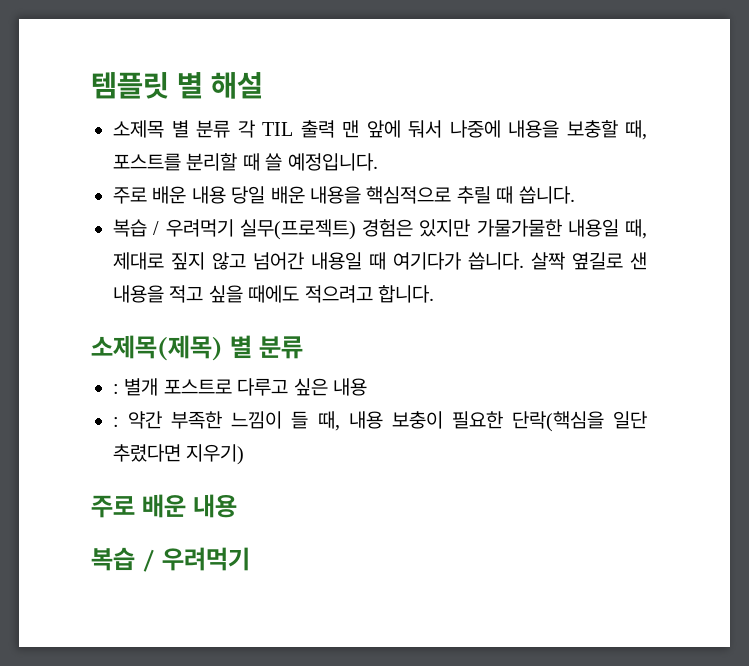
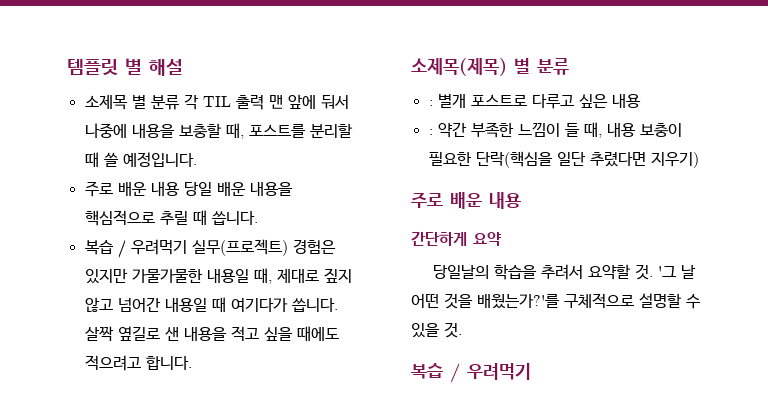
(237, 506) none -> [411,231,502,246] [433,264,697,280] [411,293,700,309] [411,322,462,338] // 간단하게 요약 // 당일날의 학습을 추려서 요약할 것. '그 날 어떤 것을 배웠는가?'를 구체적으로 설명할 수 있을 것.

